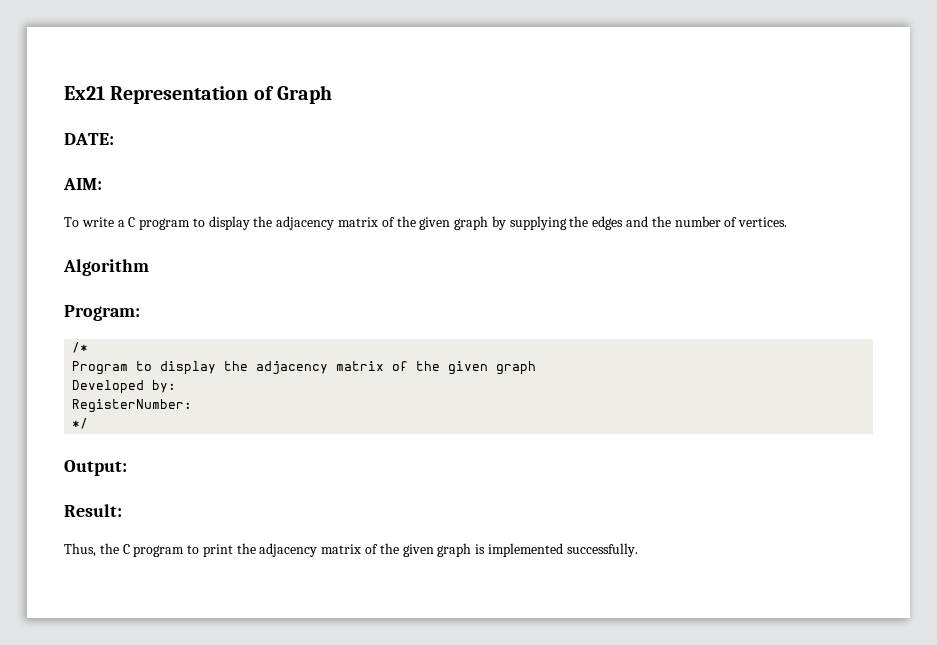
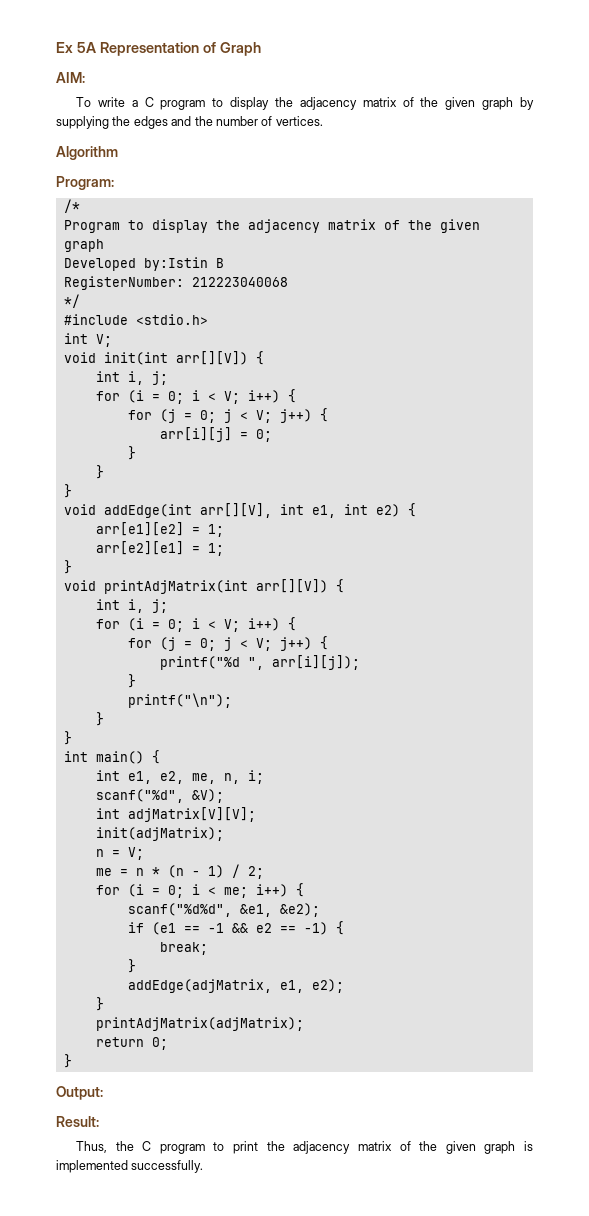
[64,86,105,100] Ex21 -> [56,42,96,53] Ex 5A
[64,133,114,145] // DATE: -> (261, 49) none
[152,380,177,393] by: -> [143,257,224,271] by:Istin B
(193, 406) none -> [191,277,288,287] 212223040068
(89, 423) none -> [63,314,208,325] [63,333,112,347] [63,351,264,365] [95,371,168,385] [95,389,296,404] [127,408,328,423] [159,427,272,442] [127,446,136,460] [95,465,104,479] [63,484,72,498] [63,503,416,518] [95,522,224,537] [95,541,224,556] [63,560,72,574] [63,579,344,594] [95,599,168,613] [95,617,296,632] [127,636,328,651] [159,655,360,670] [127,674,136,688] [127,693,232,708] [95,712,104,726] [63,731,72,745] [63,750,160,764] [95,770,264,784] [95,789,224,803] [95,807,256,822] [95,827,224,841] [95,847,144,860] [95,864,264,879] [95,883,304,898] [127,903,320,917] [127,921,344,935] [159,942,208,955] [127,959,136,973] [127,979,344,993] [95,997,104,1011] [95,1017,304,1031] [95,1037,168,1050] [63,1054,72,1068] // #include <stdio.h> // int V; // void init(int arr[][V]) { // int i, j; // for (i = 0; i < V; i++) { // for (j = 0; j < V; j++) { // arr[i][j] = 0; // } // } // } // void addEdge(int arr[][V], int e1, int e2) { // arr[e1][e2] = 1; // arr[e2][e1] = 1; // } // void printAdjMatrix(int arr[][V]) { // int i, j; // for (i = 0; i < V; i++) { // for (j = 0; j < V; j++) { // printf("%d ", arr[i][j]); // } // printf("\n"); // } // } // int main() { // int e1, e2, me, n, i; // scanf("%d", &V); // int adjMatrix[V][V]; // init(adjMatrix); // n = V; // me = n * (n - 1) / 2; // for (i = 0; i < me; i++) { // scanf("%d%d", &e1, &e2); // if (e1 == -1 && e2 == -1) { // break; // } // addEdge(adjMatrix, e1, e2); // } // printAdjMatrix(adjMatrix); // return 0; // }

